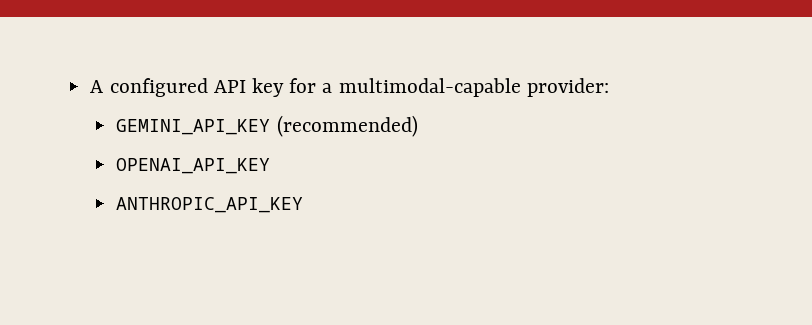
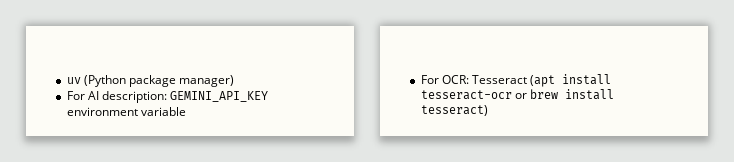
[90,78,609,97] [116,115,418,137] [116,158,271,174] [116,197,304,213] A configured API key for a multimodal-capable provider: // GEMINI_API_KEY (recommended) // OPENAI_API_KEY // ANTHROPIC_API_KEY -> [66,75,234,87] [66,91,268,103] [66,107,186,116] [420,74,611,87] [420,89,614,100] [420,105,488,116] uv (Python package manager) // For AI description: GEMINI_API_KEY environment variable // For OCR: Tesseract (apt install tesseract-ocr or brew install tesseract)

